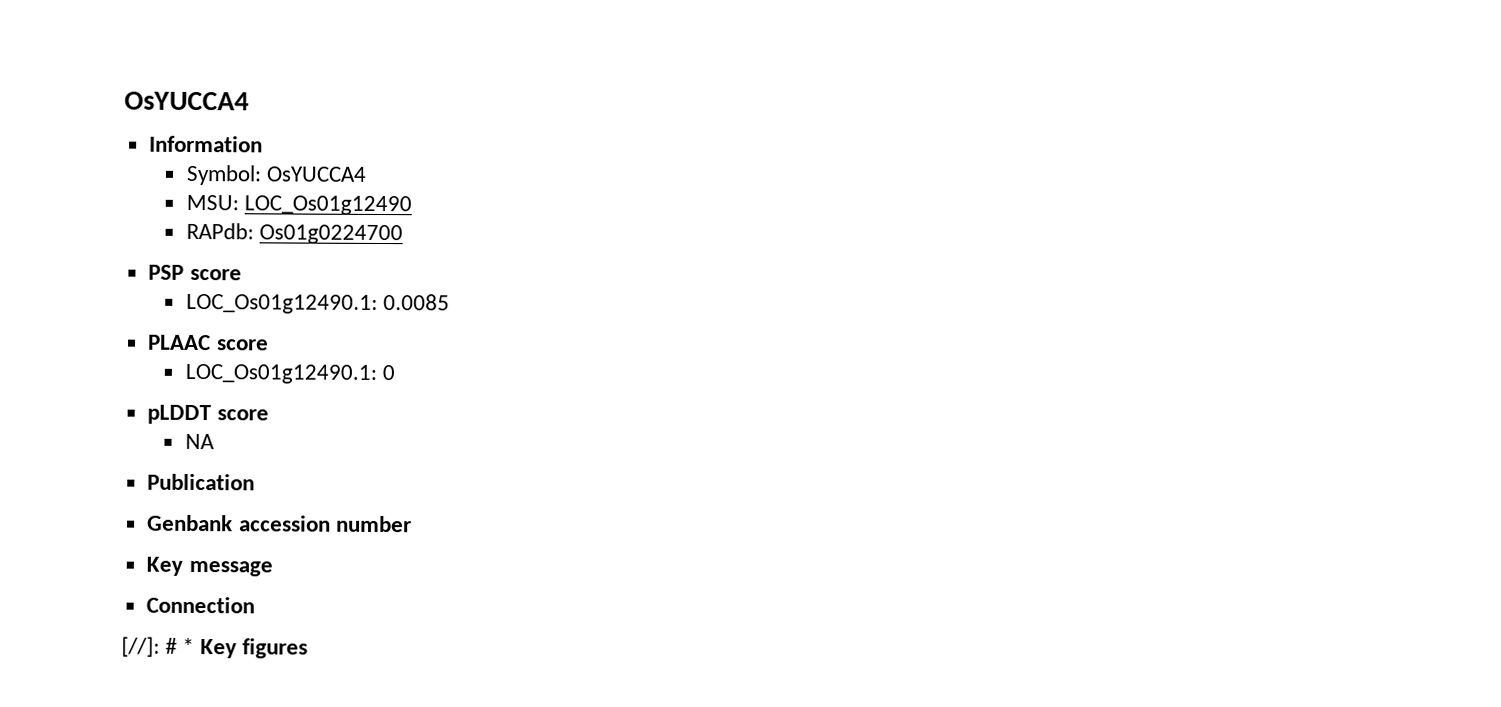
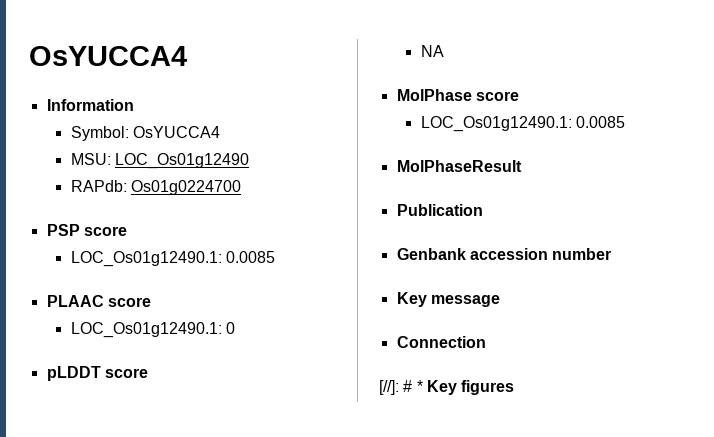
(215, 441) none -> [396,89,519,101] [420,116,626,132] [396,160,522,172] // MolPhase score // LOC_Os01g12490.1: 0.0085 // MolPhaseResult

